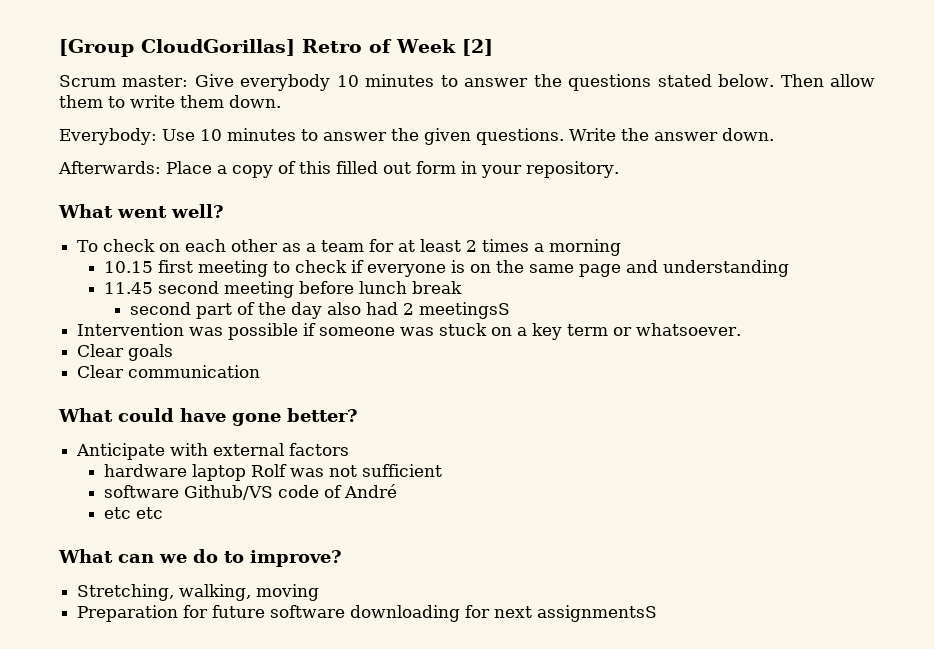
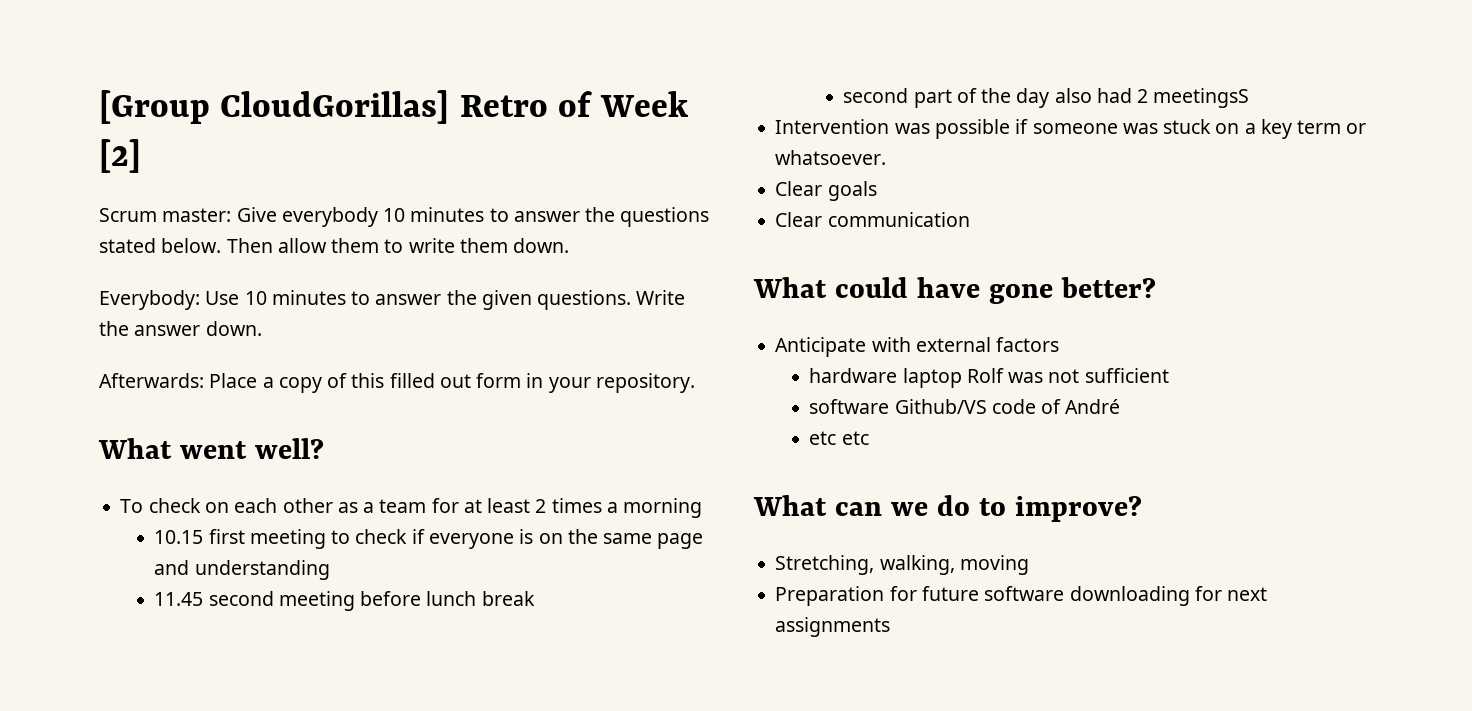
[537,605,658,622] assignmentsS -> [775,617,891,637] assignments

